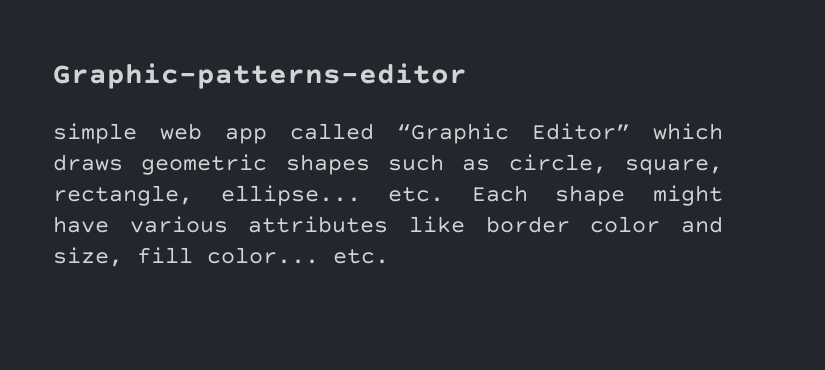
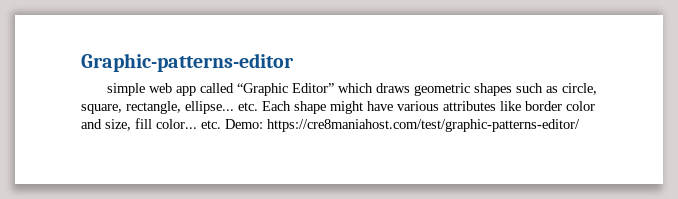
(389, 256) none -> [225,119,580,132] Demo: https://cre8maniahost.com/test/graphic-patterns-editor/

